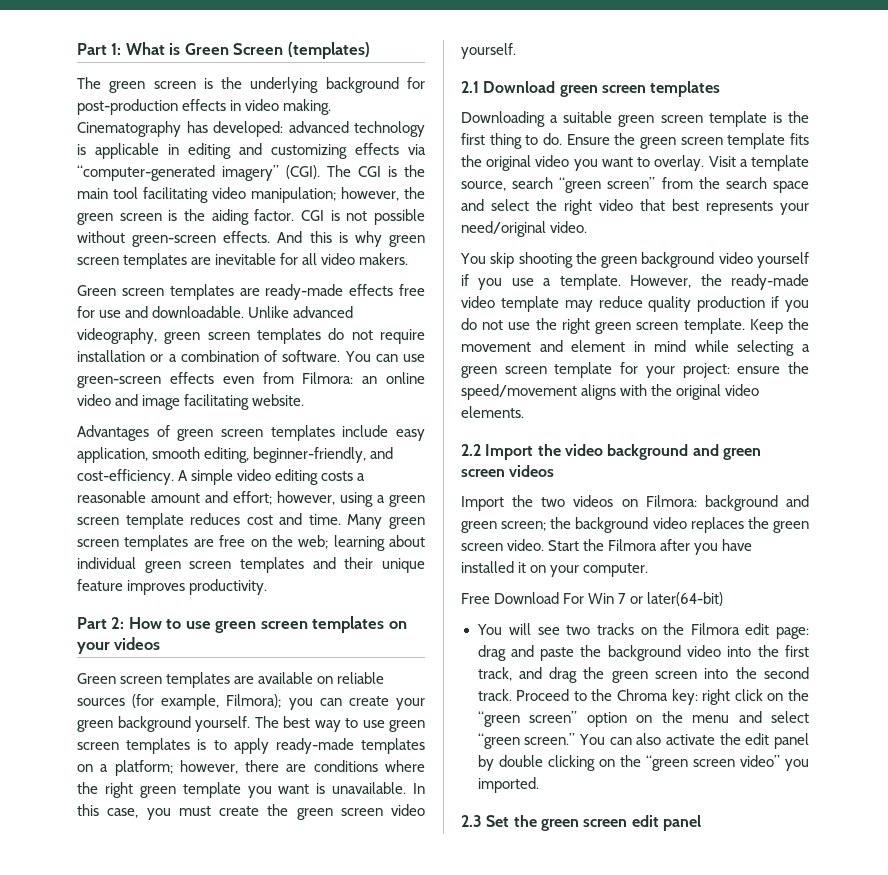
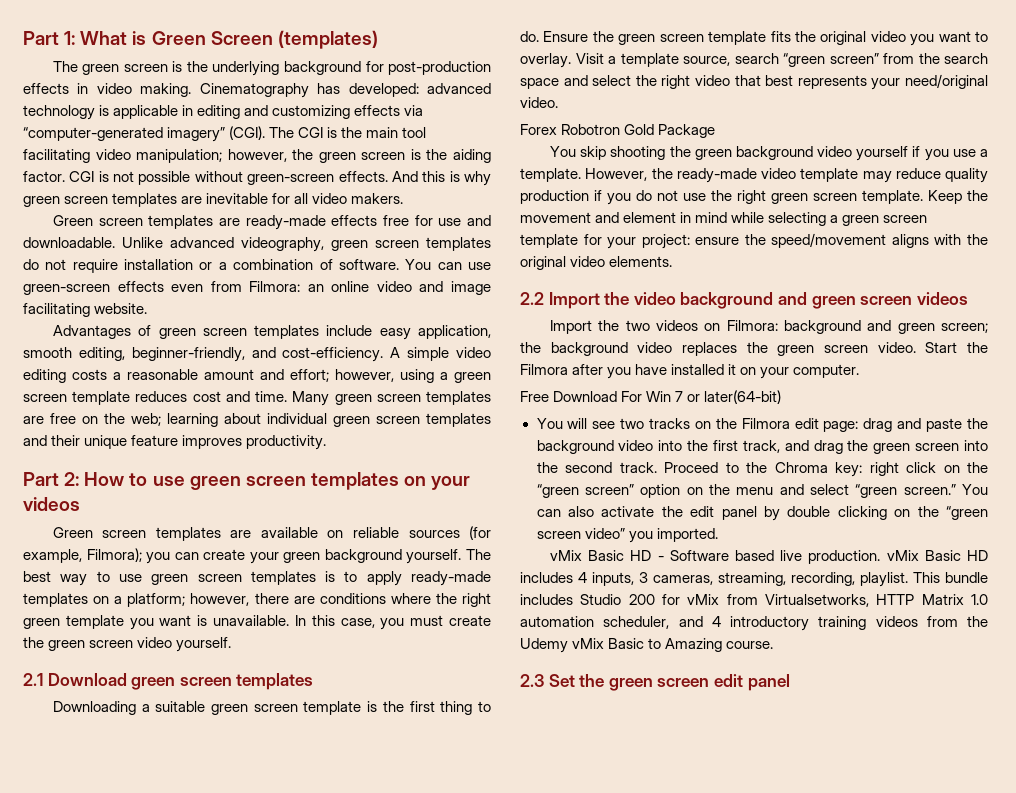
(588, 227) none -> [520,124,716,138] // Forex Robotron Gold Package
(539, 785) none -> [549,550,988,564] [520,572,988,587] [520,594,988,607] [520,616,988,631] [520,638,774,653] // vMix Basic HD - Software based live production. vMix Basic HD includes 4 inputs, 3 cameras, streaming, recording, playlist. This bundle includes Studio 200 for vMix from Virtualsetworks, HTTP Matrix 1.0 automation scheduler, and 4 introductory training videos from the Udemy vMix Basic to Amazing course.

